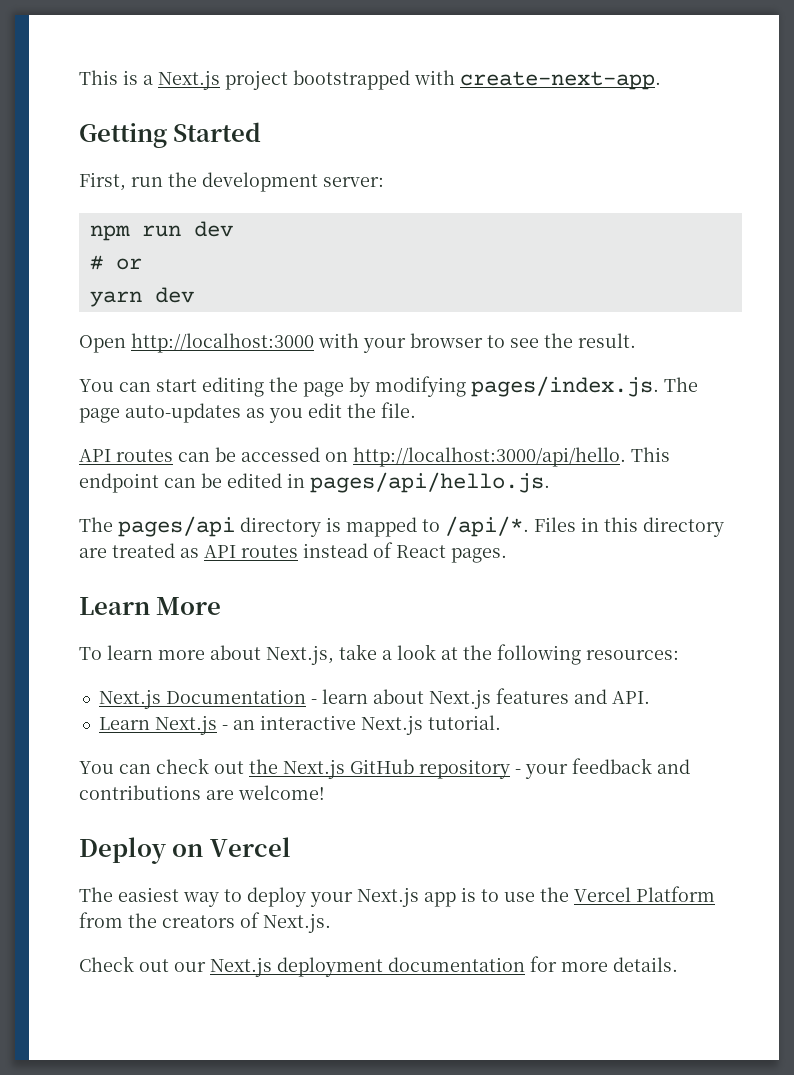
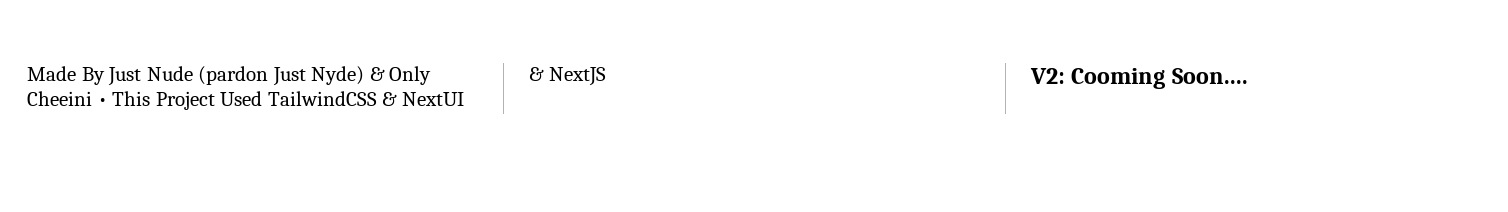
[79,70,661,90] [79,122,262,148] [79,172,384,192] [89,221,233,241] [89,255,142,270] [89,287,194,307] [79,333,636,353] [79,376,698,397] [79,402,416,423] [79,447,670,467] [79,472,550,493] [79,516,724,537] [79,542,507,563] [79,597,222,615] [79,644,679,665] [98,688,650,709] [98,715,501,735] [79,758,690,779] [79,785,325,800] [79,837,291,864] [79,886,715,907] [79,912,331,933] [79,956,678,977] This is a Next.js project bootstrapped with create-next-app. // Getting Started // First, run the development server: // npm run dev // # or // yarn dev // Open http://localhost:3000 with your browser to see the result. // You can start editing the page by modifying pages/index.js. The page auto-updates as you edit the file. // API routes can be accessed on http://localhost:3000/api/hello. This endpoint can be edited in pages/api/hello.js. // The pages/api directory is mapped to /api/*. Files in this directory are treated as API routes instead of React pages. // Learn More // To learn more about Next.js, take a look at the following resources: // Next.js Documentation - learn about Next.js features and API. // Learn Next.js - an interactive Next.js tutorial. // You can check out the Next.js GitHub repository - your feedback and contributions are welcome! // Deploy on Vercel // The easiest way to deploy your Next.js app is to use the Vercel Platform from the creators of Next.js. // Check out our Next.js deployment documentation for more details. -> [27,66,432,86] [27,91,464,110] [529,67,606,86] [1030,68,1248,89] Made By Just Nude (pardon Just Nyde) & Only Cheeini • This Project Used TailwindCSS & NextUI & NextJS // V2: Cooming Soon....

